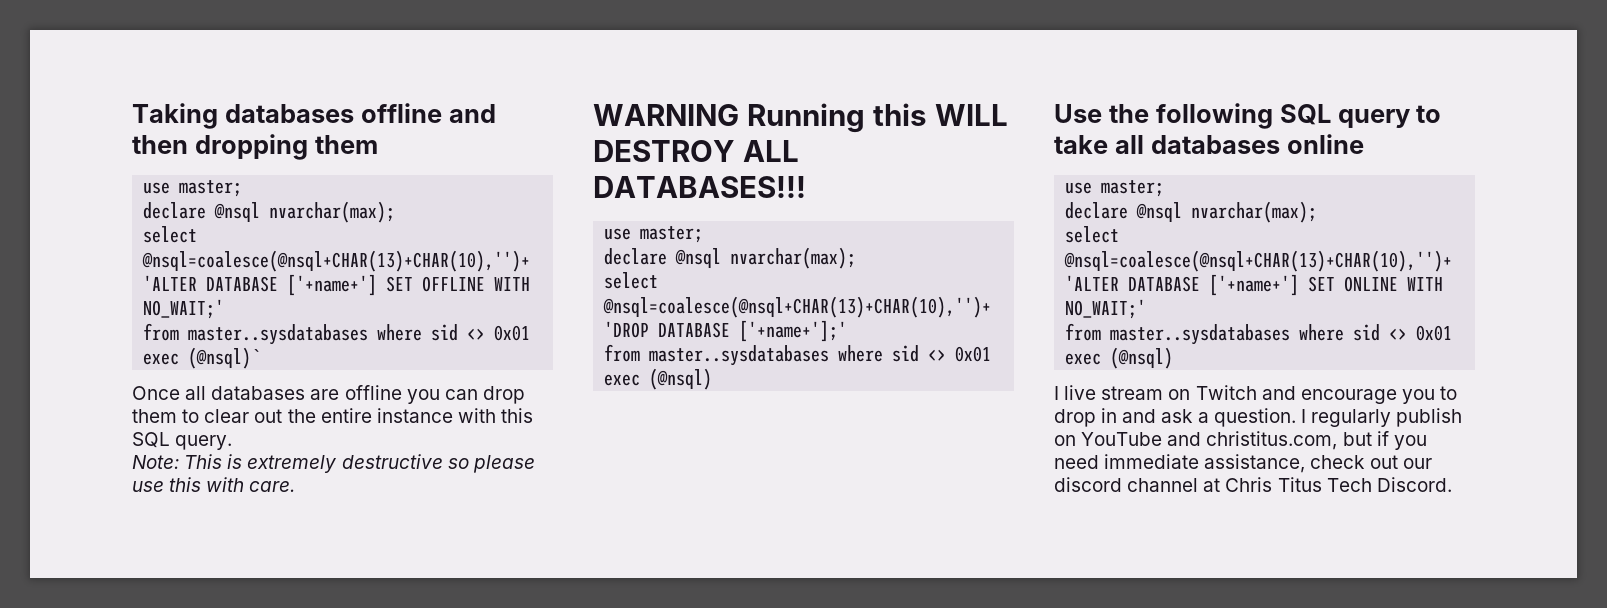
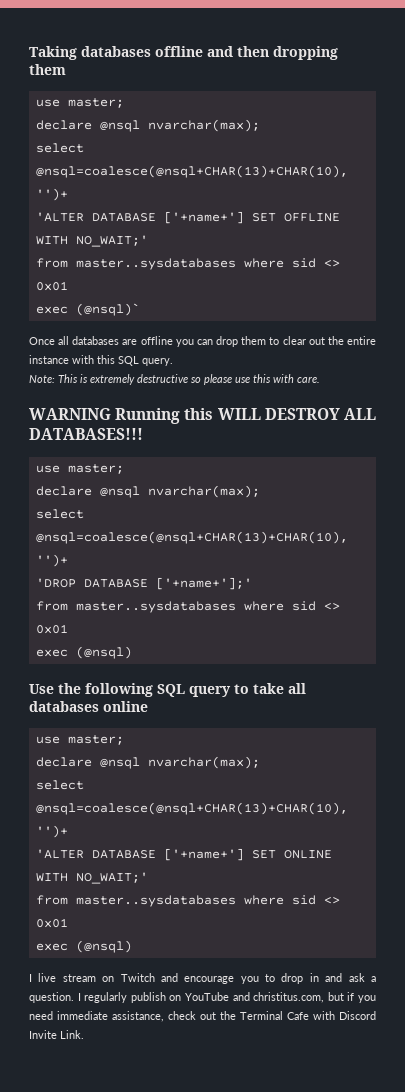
[1402,458,1432,469] [1054,477,1452,492] our discord channel at Chris Titus Tech Discord. -> [220,1011,376,1020] [29,1030,84,1039] the Terminal Cafe with Discord Invite Link.

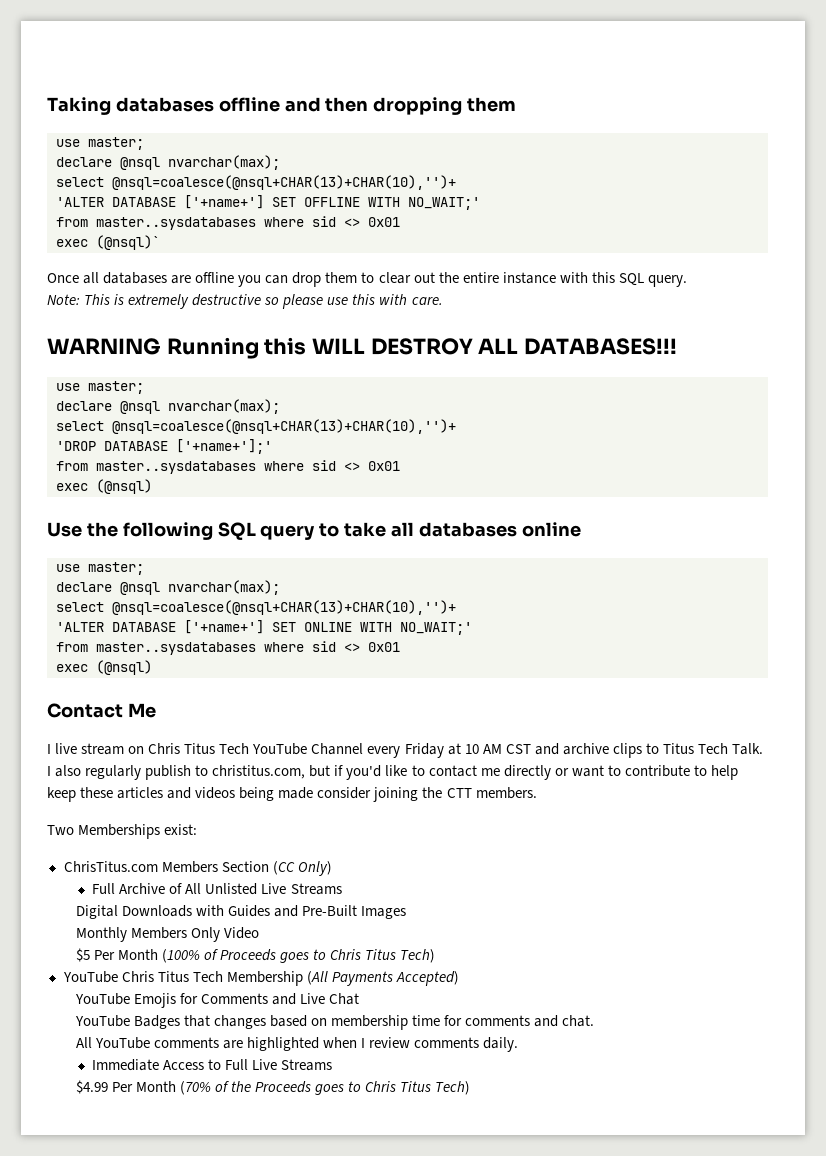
(132, 946) none -> [47,703,156,718] // Contact Me
[120,973,376,984] [29,992,377,1003] [29,1011,376,1022] [29,1030,84,1039] Twitch and encourage you to drop in and ask a question. I regularly publish on YouTube and christitus.com, but if you need immediate assistance, check out the Terminal Cafe with Discord Invite Link. -> [148,743,764,758] [47,765,738,780] [47,787,537,802] [47,824,198,839] [63,861,332,876] [92,883,342,895] [75,905,406,919] [75,927,259,942] [75,948,436,963] [62,971,459,986] [74,993,359,1008] [74,1015,595,1030] [75,1037,519,1052] [92,1059,333,1071] [75,1080,471,1095] Chris Titus Tech YouTube Channel every Friday at 10 AM CST and archive clips to Titus Tech Talk. I also regularly publish to christitus.com, but if you'd like to contact me directly or want to contribute to help keep these articles and videos being made consider joining the CTT members. // Two Memberships exist: // ChrisTitus.com Members Section (CC Only) // Full Archive of All Unlisted Live Streams // Digital Downloads with Guides and Pre-Built Images // Monthly Members Only Video // $5 Per Month (100% of Proceeds goes to Chris Titus Tech) // YouTube Chris Titus Tech Membership (All Payments Accepted) // YouTube Emojis for Comments and Live Chat // YouTube Badges that changes based on membership time for comments and chat. // All YouTube comments are highlighted when I review comments daily. // Immediate Access to Full Live Streams // $4.99 Per Month (70% of the Proceeds goes to Chris Titus Tech)

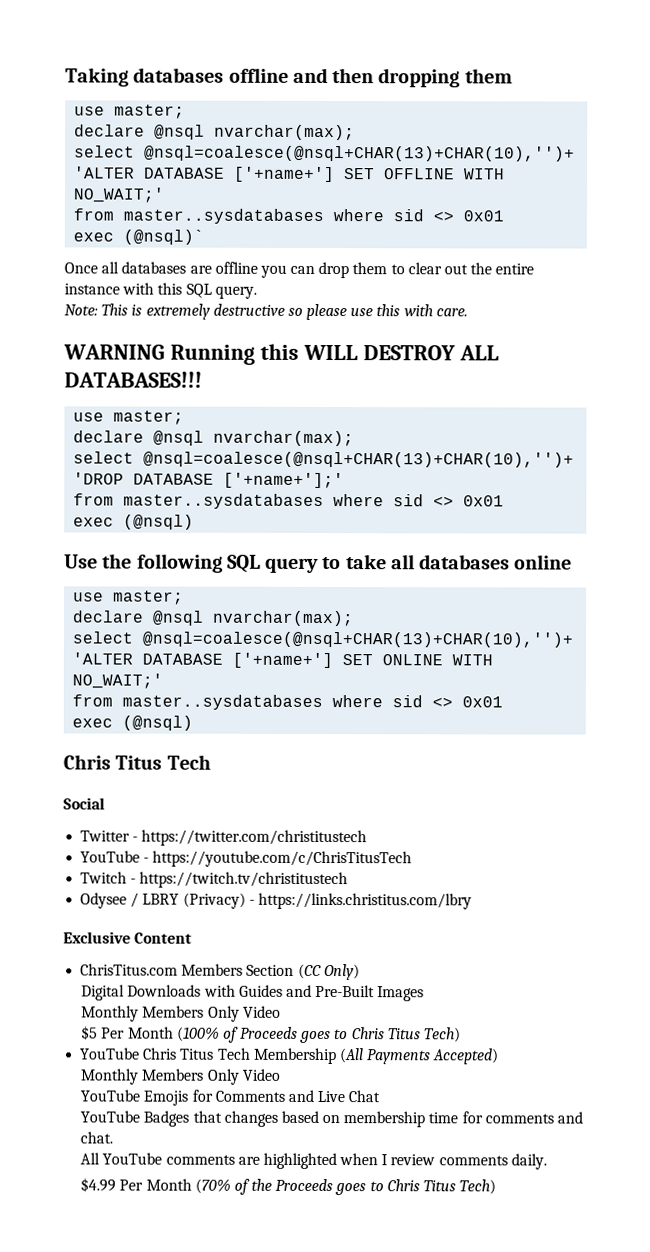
[47,703,156,718] [47,743,764,758] [47,765,738,780] [47,787,537,802] [47,824,198,839] Contact Me // I live stream on Chris Titus Tech YouTube Channel every Friday at 10 AM CST and archive clips to Titus Tech Talk. I also regularly publish to christitus.com, but if you'd like to contact me directly or want to contribute to help keep these articles and videos being made consider joining the CTT members. // Two Memberships exist: -> [63,754,211,770] [63,797,105,810] [80,829,368,847] [80,850,413,868] [80,871,349,889] [80,892,472,910] [63,931,193,944] Chris Titus Tech // Social // Twitter - https://twitter.com/christitustech // YouTube - https://youtube.com/c/ChrisTitusTech // Twitch - https://twitch.tv/christitustech // Odysee / LBRY (Privacy) - https://links.christitus.com/lbry // Exclusive Content
[92,883,342,895] // Full Archive of All Unlisted Live Streams -> (360, 972) none
(459, 978) none -> [80,1068,280,1085] // Monthly Members Only Video
[92,1059,333,1071] // Immediate Access to Full Live Streams -> (547, 1161) none

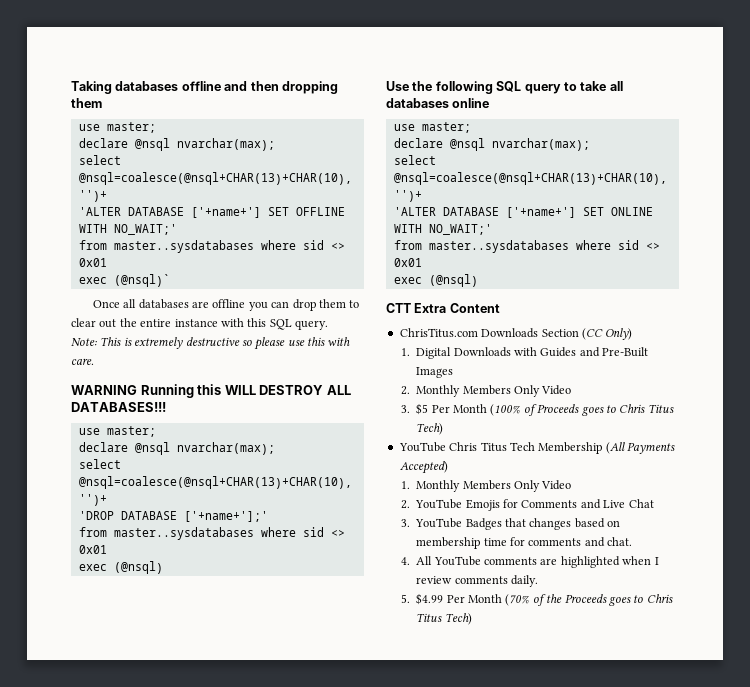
[63,754,211,770] [63,797,105,810] [80,829,368,847] [80,850,413,868] [80,871,349,889] [80,892,472,910] [63,931,131,944] Chris Titus Tech // Social // Twitter - https://twitter.com/christitustech // YouTube - https://youtube.com/c/ChrisTitusTech // Twitch - https://twitch.tv/christitustech // Odysee / LBRY (Privacy) - https://links.christitus.com/lbry // Exclusive -> [386,303,447,313] CTT Extra
[181,963,244,976] Members -> [481,328,539,338] Downloads
(360, 972) none -> [401,348,411,356] 1.
[81,1005,281,1022] Monthly Members Only Video // -> [401,385,572,397] [401,405,411,413] 2. Monthly Members Only Video // 3.
[80,1068,280,1085] Monthly Members Only Video // -> [401,480,572,492] [401,500,411,509] 1. Monthly Members Only Video // 2.
(381, 1096) none -> [401,519,411,527] 3.
(114, 1137) none -> [401,557,411,565] 4.
(547, 1161) none -> [401,594,411,603] 5.

